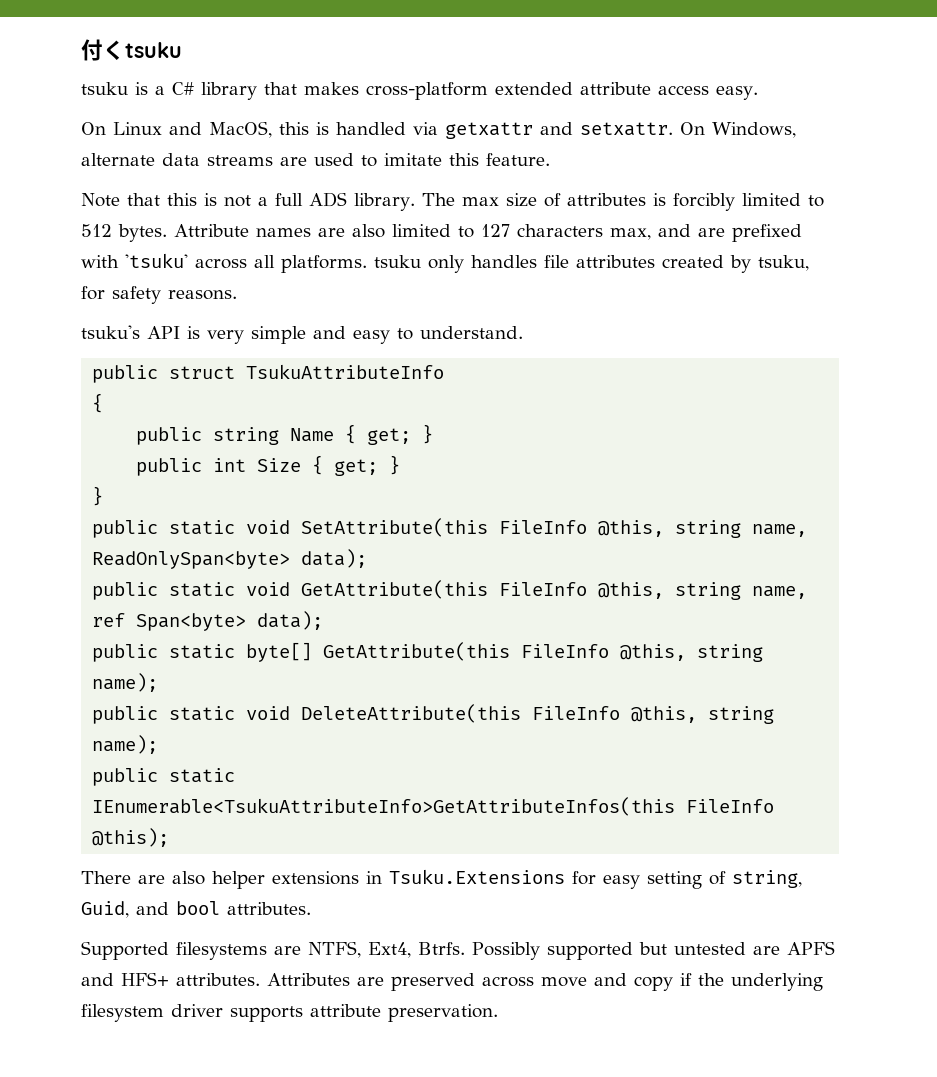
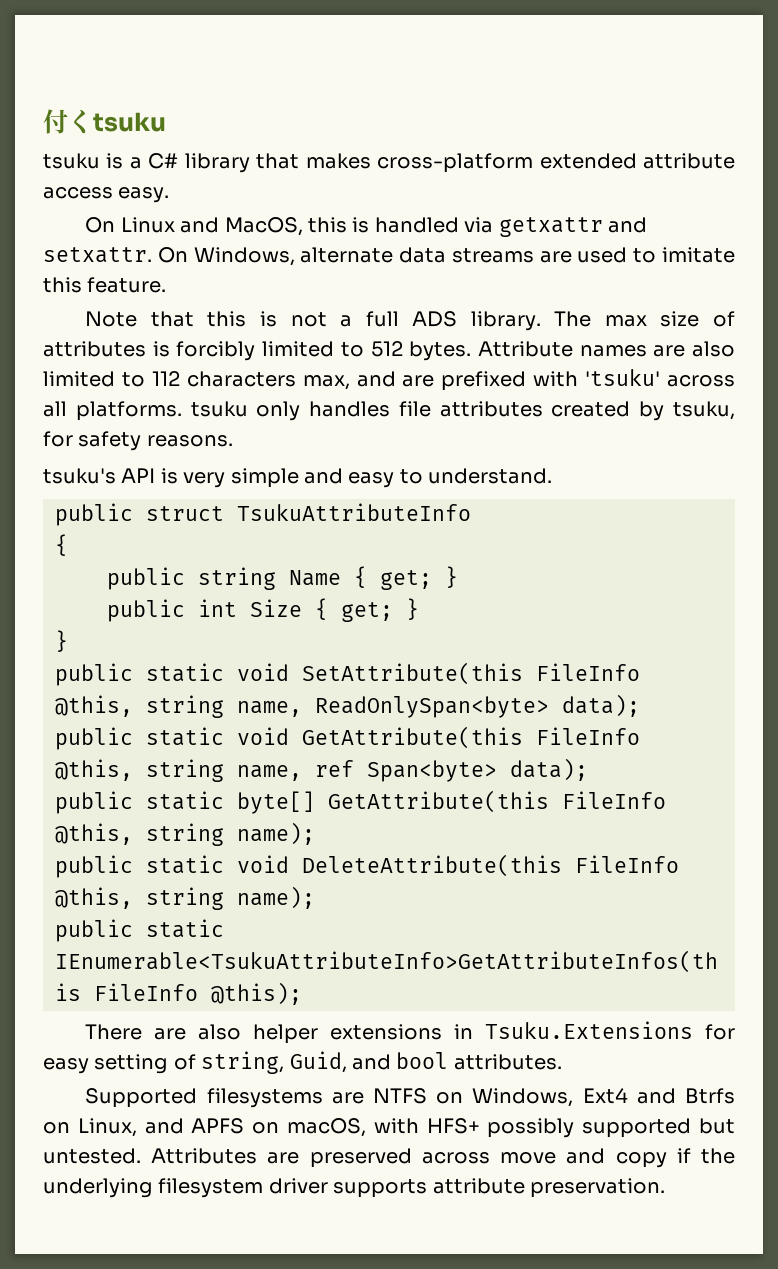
[481,224,510,237] 127 -> [151,371,180,386] 112
[308,941,835,960] [81,972,260,986] NTFS, Ext4, Btrfs. Possibly supported but untested are APFS and HFS+ attributes. -> [372,1088,735,1107] [43,1118,735,1138] [43,1148,141,1164] NTFS on Windows, Ext4 and Btrfs on Linux, and APFS on macOS, with HFS+ possibly supported but untested.

